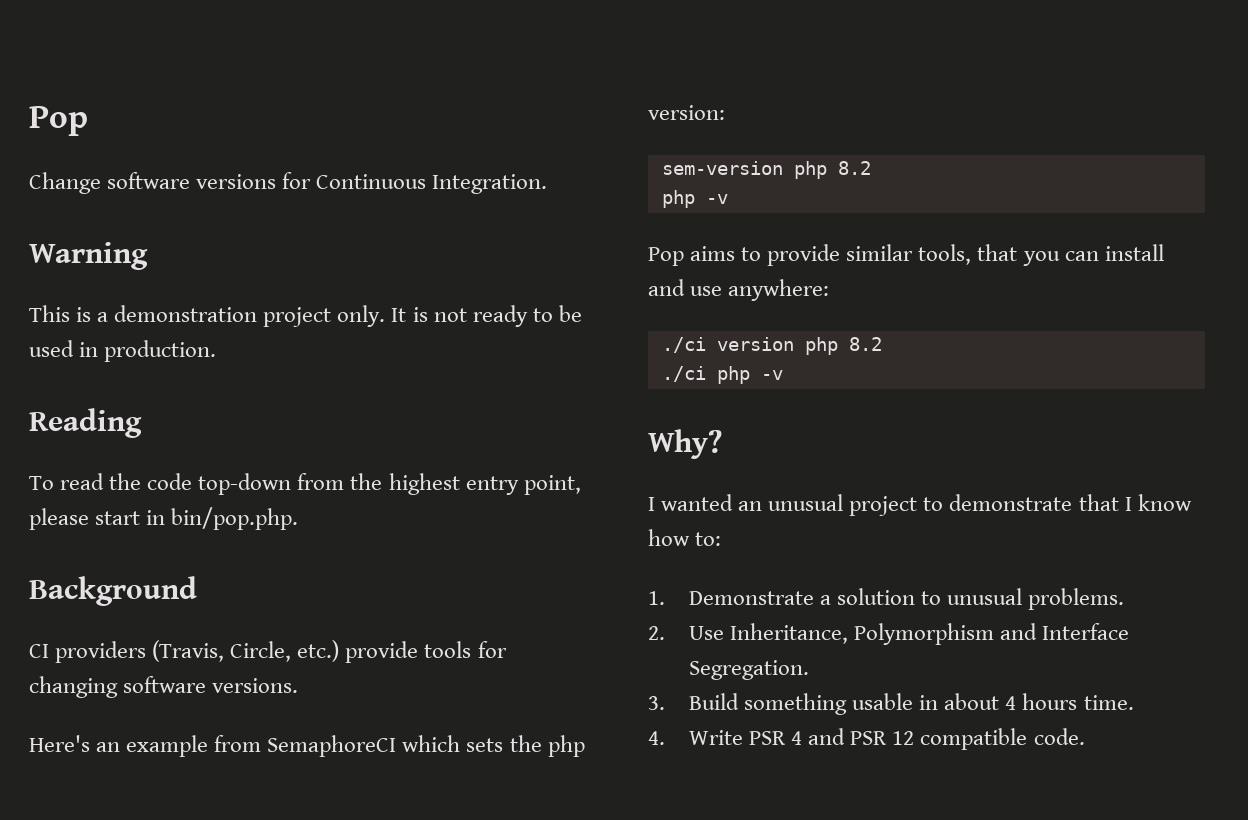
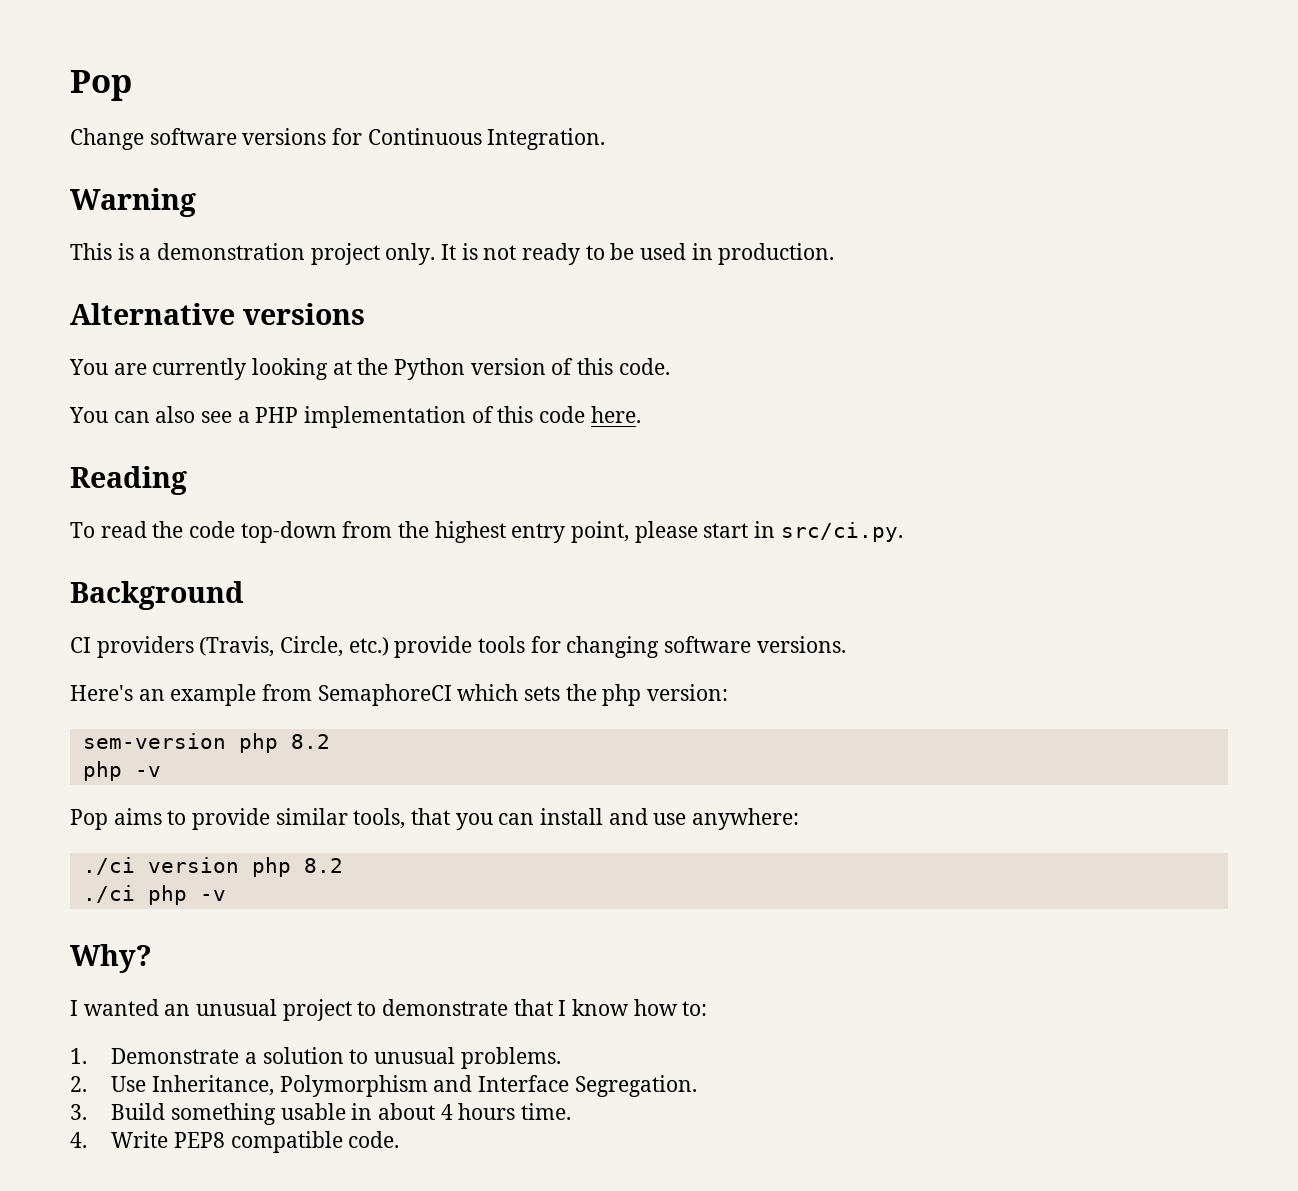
(217, 351) none -> [70,303,365,325] [69,358,670,380] [69,406,641,428] // Alternative versions // You are currently looking at the Python version of this code. // You can also see a PHP implementation of this code here.
[171,507,299,530] bin/pop.php. -> [780,522,903,542] src/ci.py.
[749,728,915,745] PSR 4 and PSR 12 -> [174,1132,226,1148] PEP8

